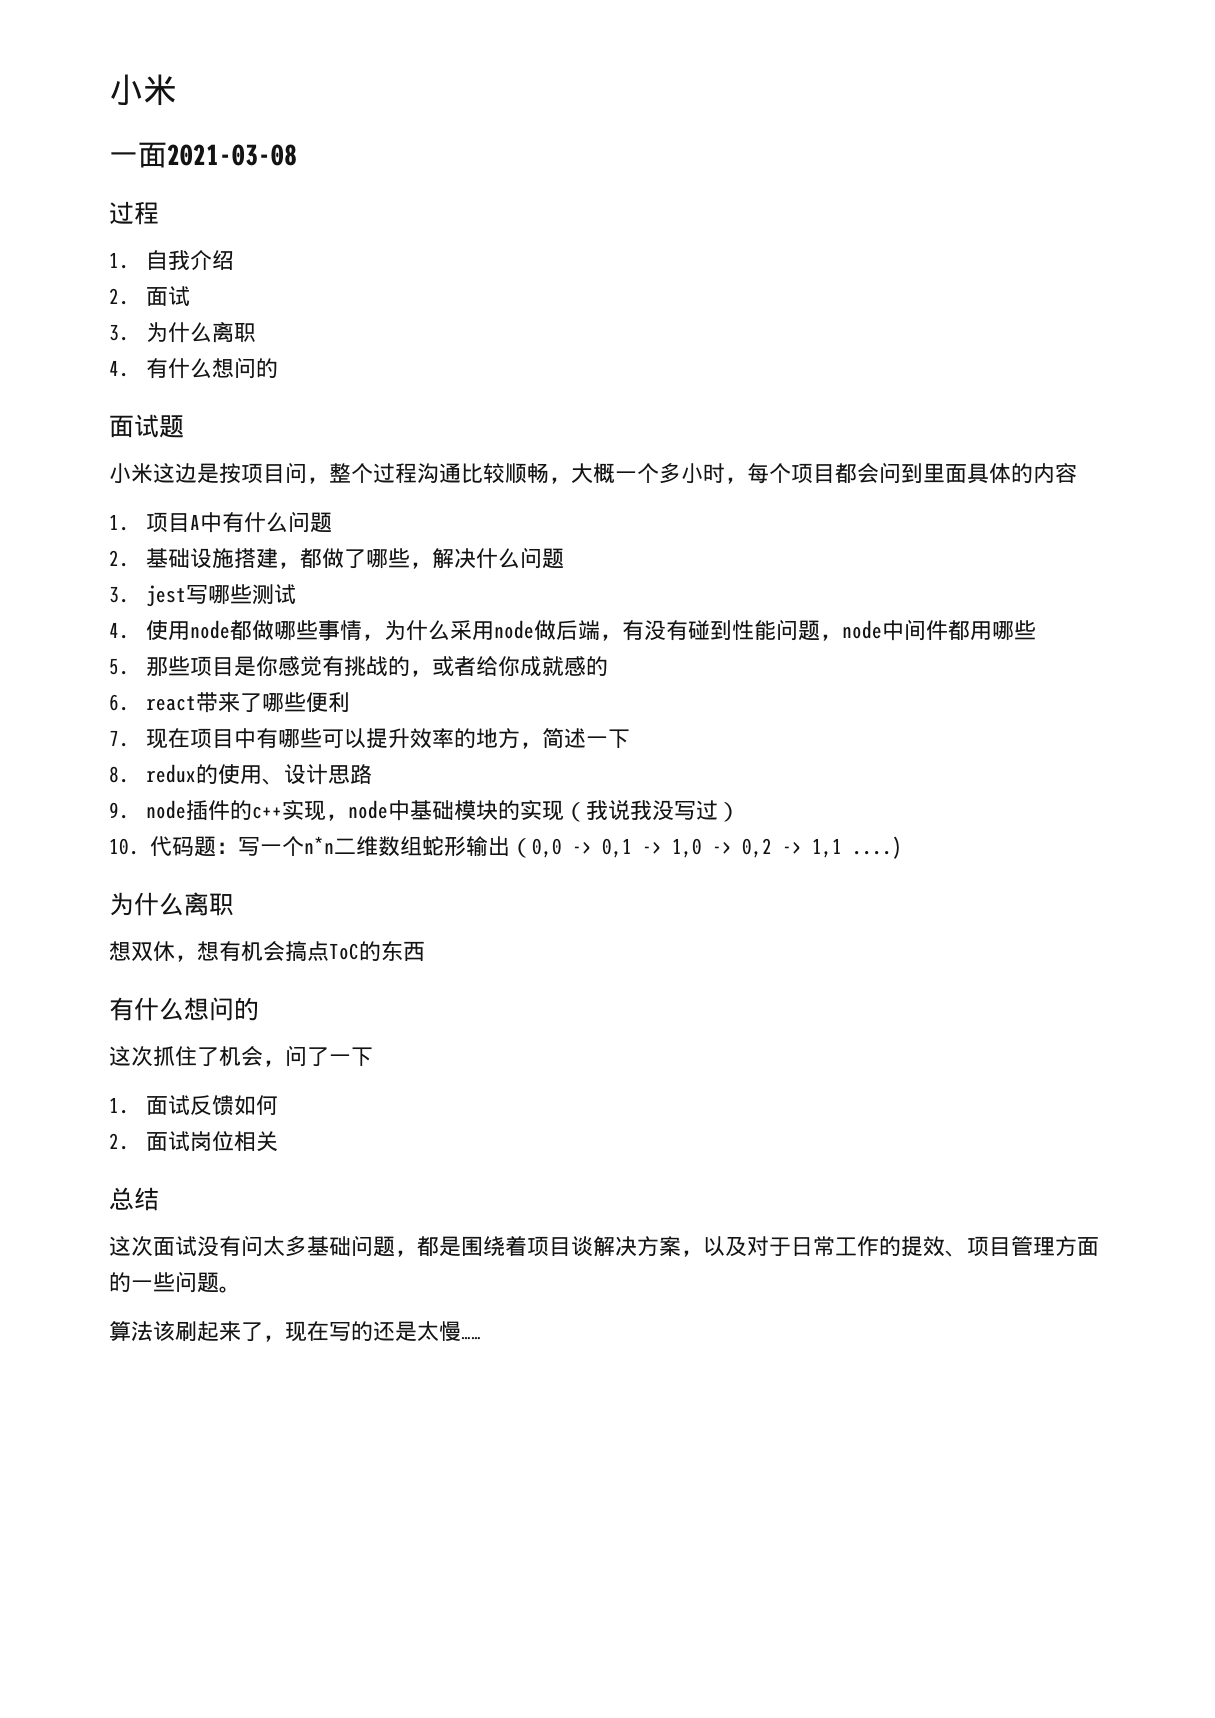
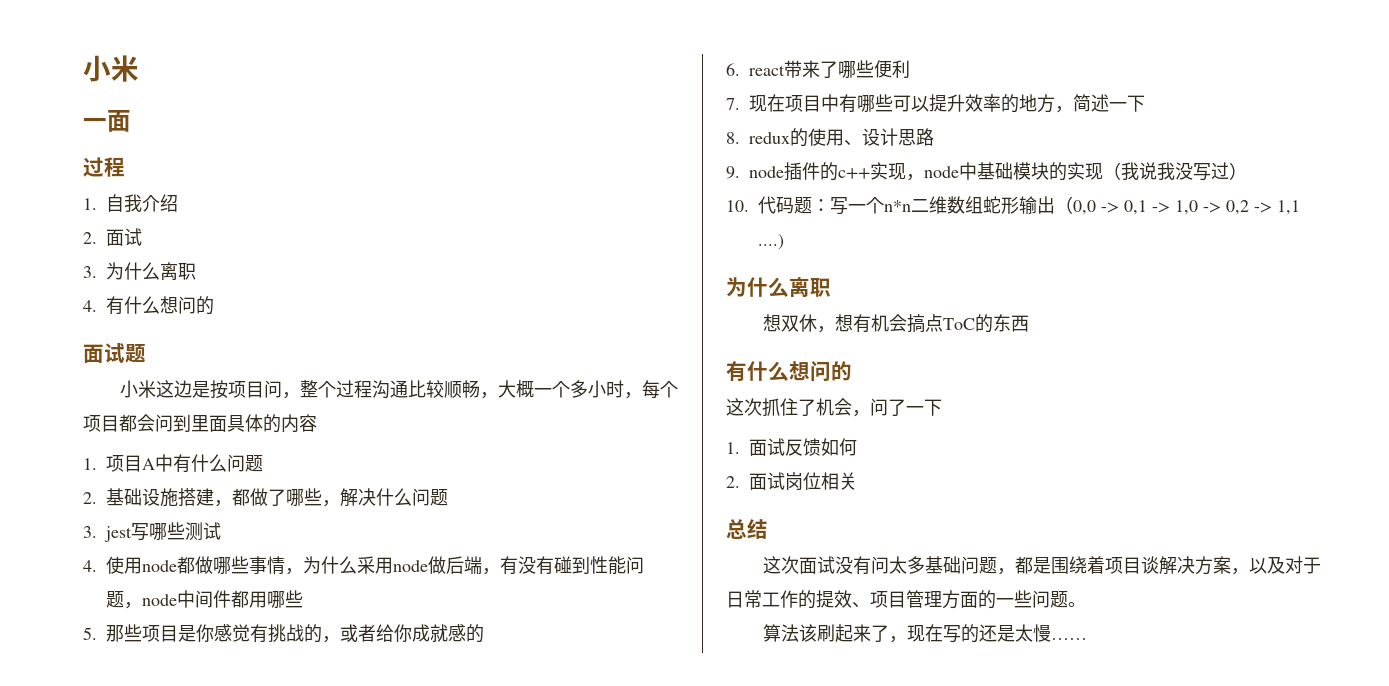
[167,144,297,166] 2021-03-08 -> (131, 121) none

